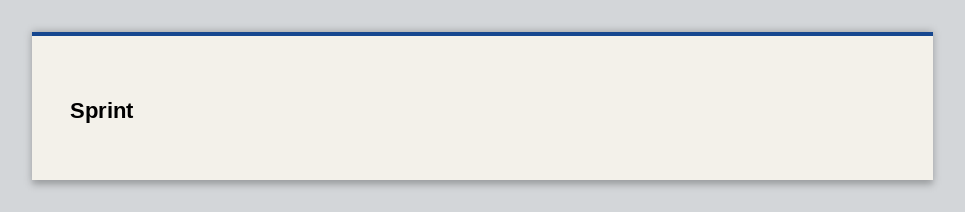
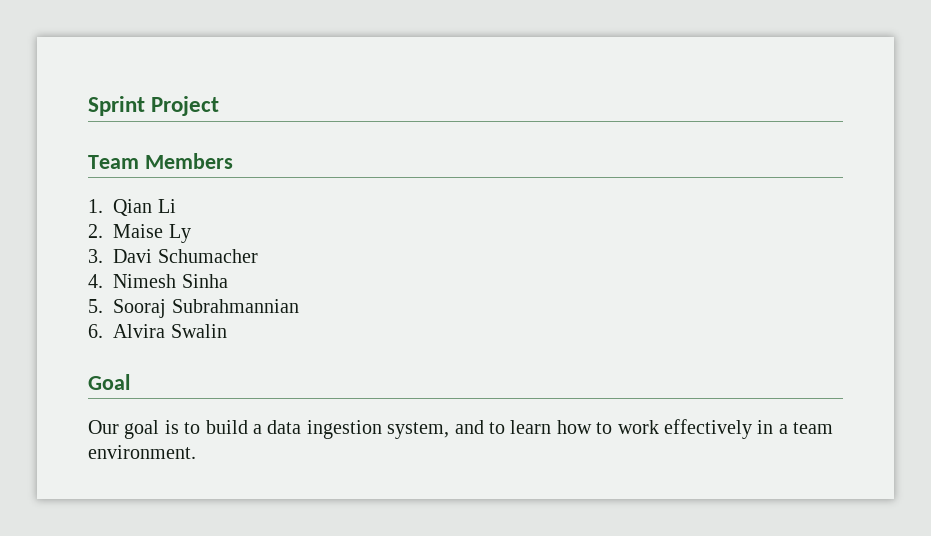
(134, 112) none -> [151,96,220,116] [88,153,233,169] [88,199,176,216] [88,224,191,243] [88,249,258,263] [88,274,228,288] [88,299,299,318] [88,324,227,338] [88,374,130,390] [88,419,834,439] [88,445,196,459] Project // Team Members // 1. Qian Li // 2. Maise Ly // 3. Davi Schumacher // 4. Nimesh Sinha // 5. Sooraj Subrahmannian // 6. Alvira Swalin // Goal // Our goal is to build a data ingestion system, and to learn how to work effectively in a team environment.

